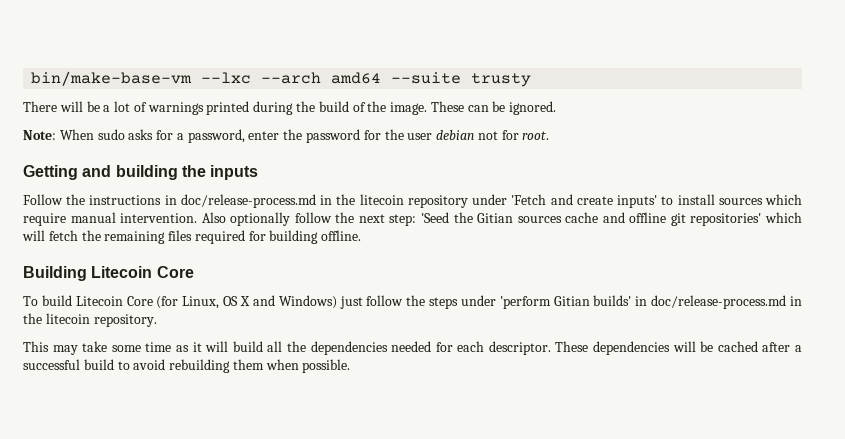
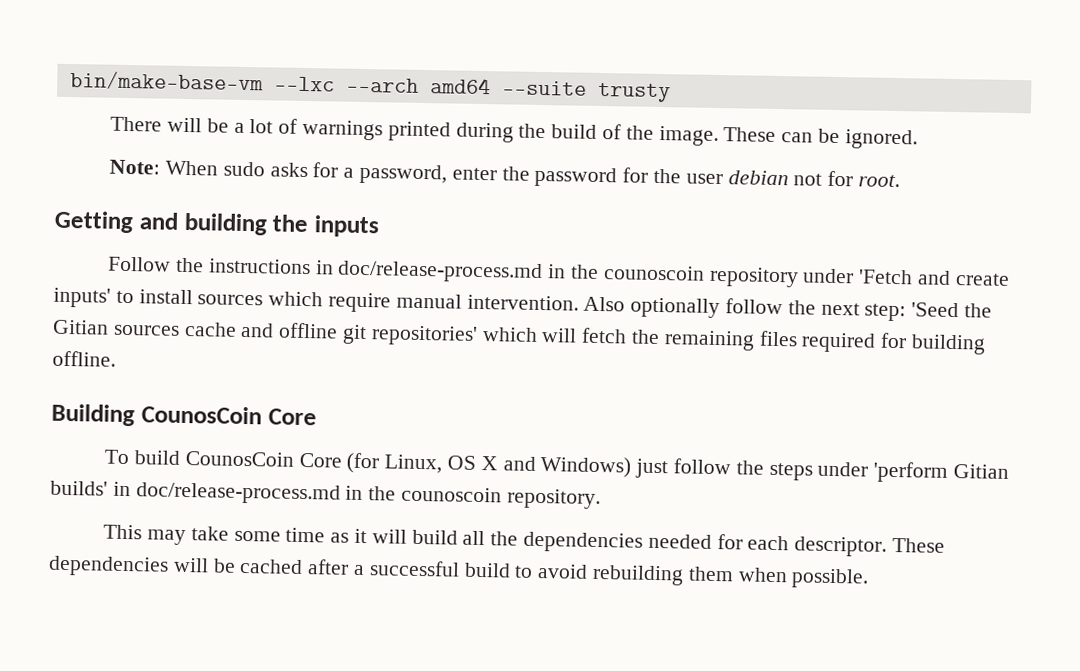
[359,194,404,205] litecoin -> [602,265,705,281] counoscoin
[91,266,153,278] Litecoin -> [140,405,262,425] CounosCoin
[75,296,123,306] Litecoin -> [184,451,294,467] CounosCoin
[45,313,90,324] litecoin -> [401,486,503,503] counoscoin

